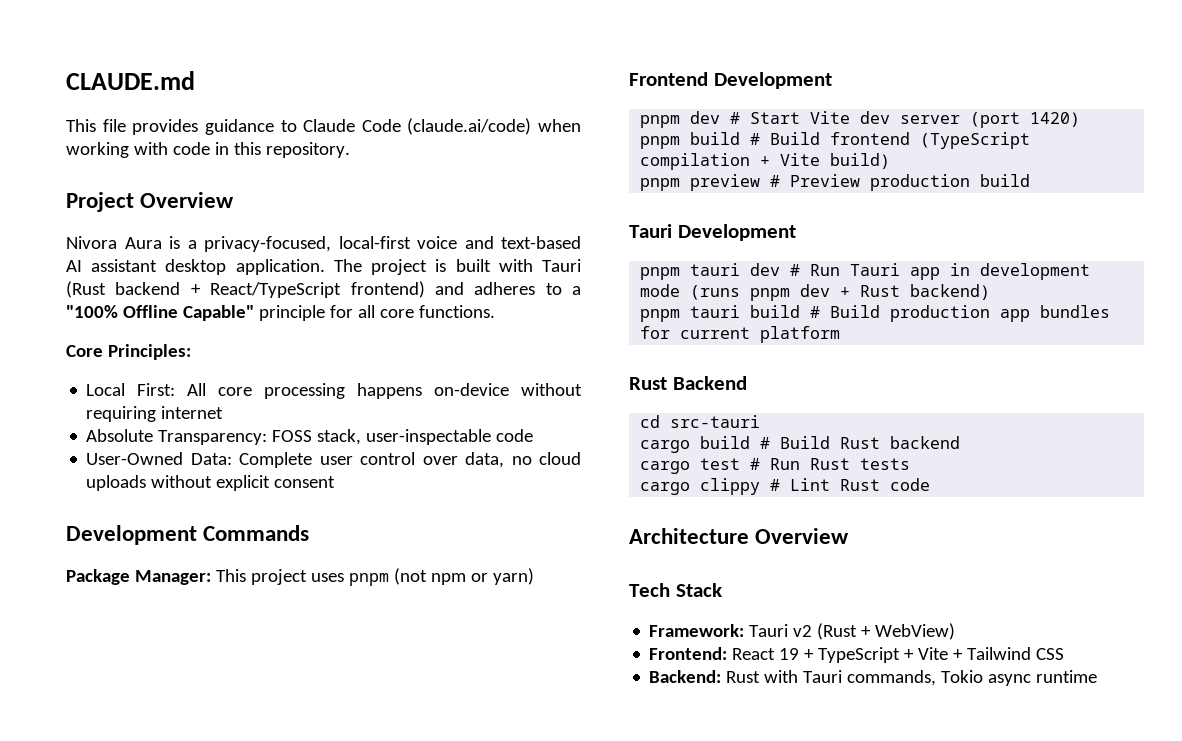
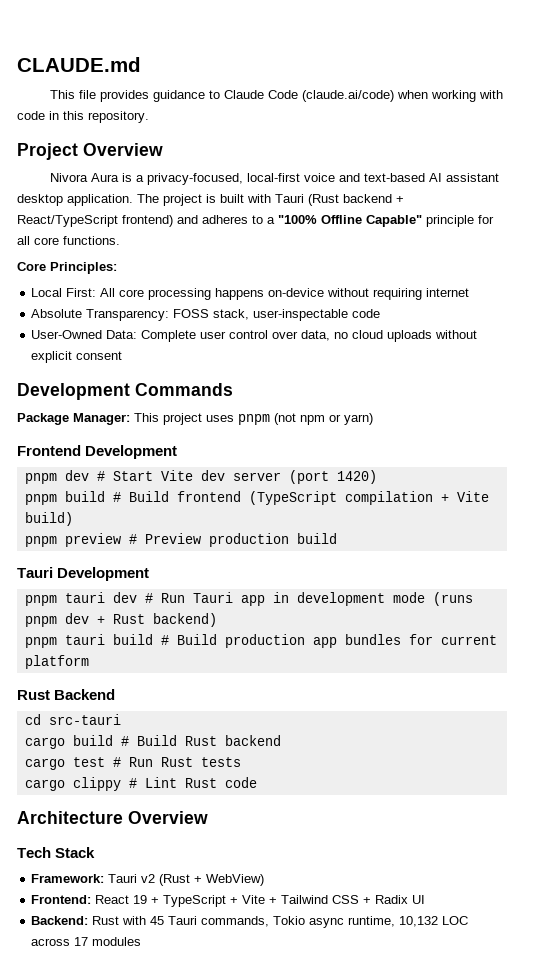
(1065, 654) none -> [363,895,426,904] + Radix UI
(799, 676) none -> [150,916,165,925] 45
[1036,670,1098,683] runtime -> [348,916,469,927] [31,937,142,946] runtime, 10,132 LOC across 17 modules

